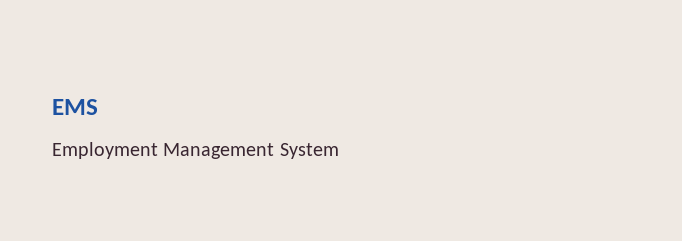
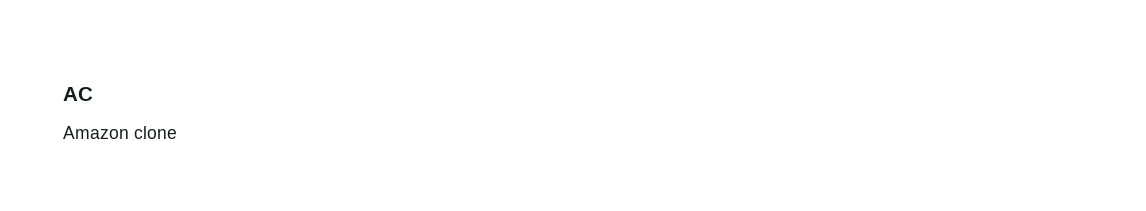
[52,99,98,115] [52,142,339,159] EMS // Employment Management System -> [63,87,93,101] [63,126,177,139] AC // Amazon clone

